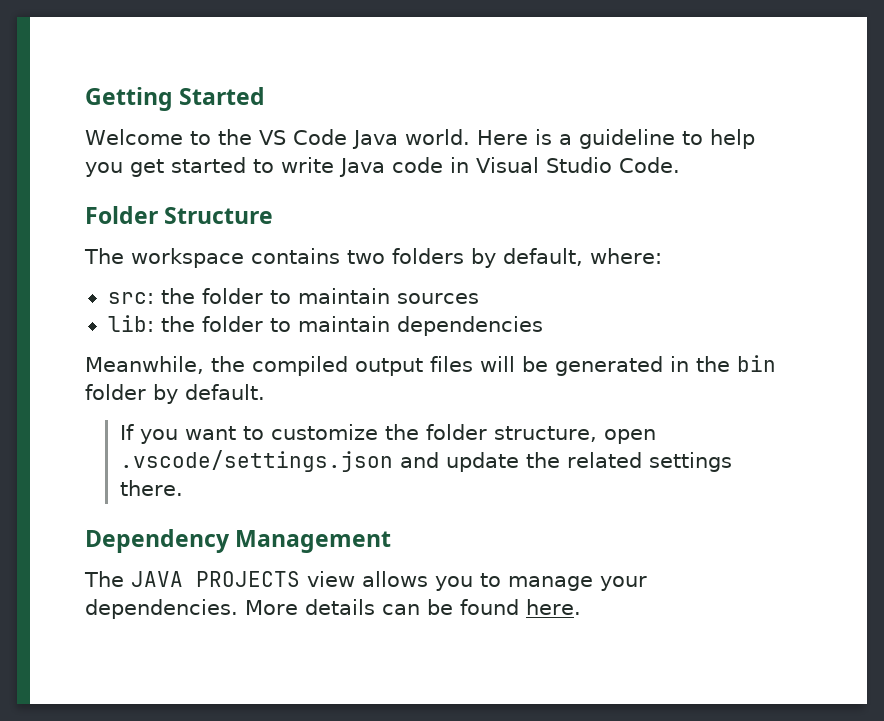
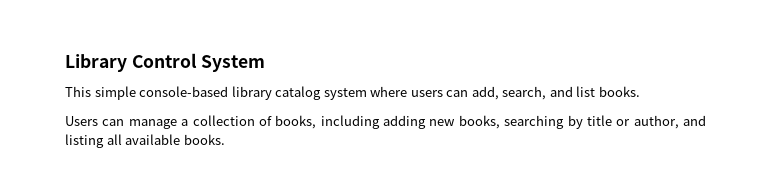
[85,87,266,111] [85,129,755,149] [85,157,680,177] [85,206,274,224] [84,248,662,268] [107,288,479,304] [107,315,543,336] [85,355,776,376] [85,384,265,404] [119,424,656,444] [119,450,732,472] [119,480,183,496] [85,529,392,553] [84,571,647,591] [85,599,581,619] Getting Started // Welcome to the VS Code Java world. Here is a guideline to help you get started to write Java code in Visual Studio Code. // Folder Structure // The workspace contains two folders by default, where: // src: the folder to maintain sources // lib: the folder to maintain dependencies // Meanwhile, the compiled output files will be generated in the bin folder by default. // If you want to customize the folder structure, open .vscode/settings.json and update the related settings there. // Dependency Management // The JAVA PROJECTS view allows you to manage your dependencies. More details can be found here. -> [65,53,266,72] [65,86,640,100] [65,115,706,129] [65,134,225,148] Library Control System // This simple console-based library catalog system where users can add, search, and list books. // Users can manage a collection of books, including adding new books, searching by title or author, and listing all available books.

